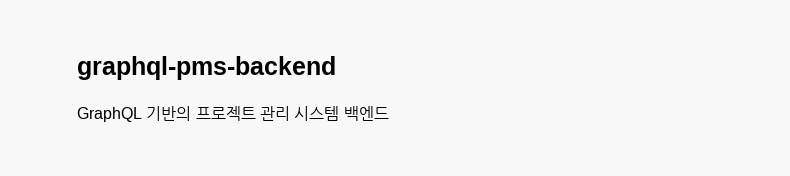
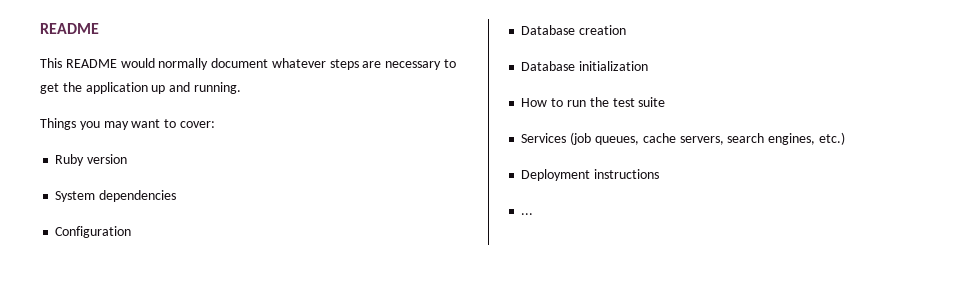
[77,56,336,80] [77,106,389,122] graphql-pms-backend // GraphQL 기반의 프로젝트 관리 시스템 백엔드 -> [40,23,99,34] [40,58,457,70] [40,82,241,94] [40,118,215,130] [55,154,128,166] [55,190,177,202] [55,226,132,238] [521,25,627,35] [521,61,649,71] [521,97,666,107] [521,132,845,145] [521,169,660,181] [521,213,534,215] README // This README would normally document whatever steps are necessary to get the application up and running. // Things you may want to cover: // Ruby version // System dependencies // Configuration // Database creation // Database initialization // How to run the test suite // Services (job queues, cache servers, search engines, etc.) // Deployment instructions // ...

